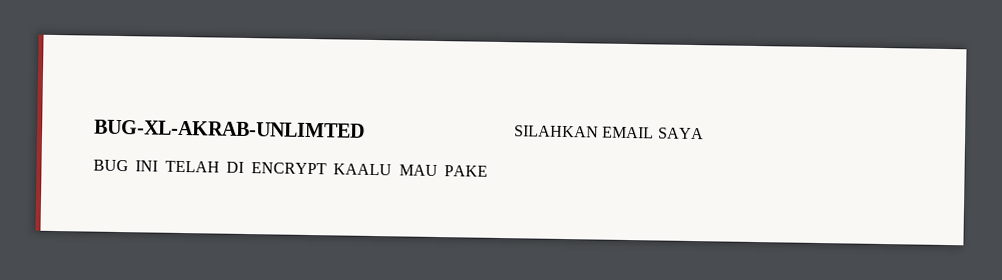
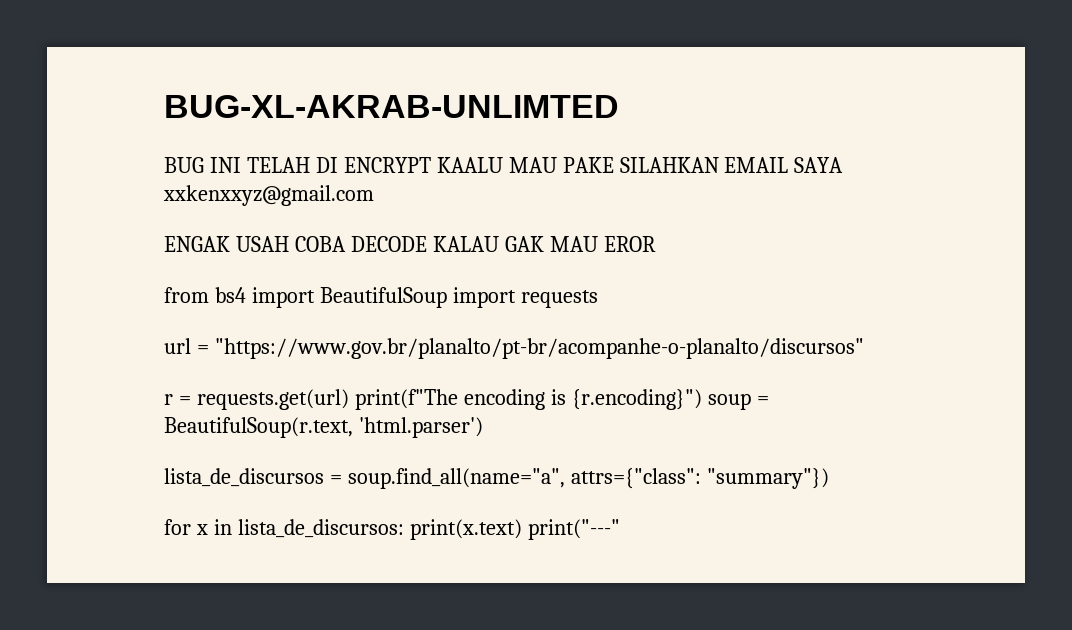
(704, 133) none -> [163,185,374,206] [164,236,656,252] [164,287,598,308] [164,338,864,359] [164,389,769,410] [164,417,483,438] [164,468,829,489] [164,519,620,540] xxkenxxyz@gmail.com // ENGAK USAH COBA DECODE KALAU GAK MAU EROR // from bs4 import BeautifulSoup import requests // url = "https://www.gov.br/planalto/pt-br/acompanhe-o-planalto/discursos" // r = requests.get(url) print(f"The encoding is {r.encoding}") soup = BeautifulSoup(r.text, 'html.parser') // lista_de_discursos = soup.find_all(name="a", attrs={"class": "summary"}) // for x in lista_de_discursos: print(x.text) print("---"

